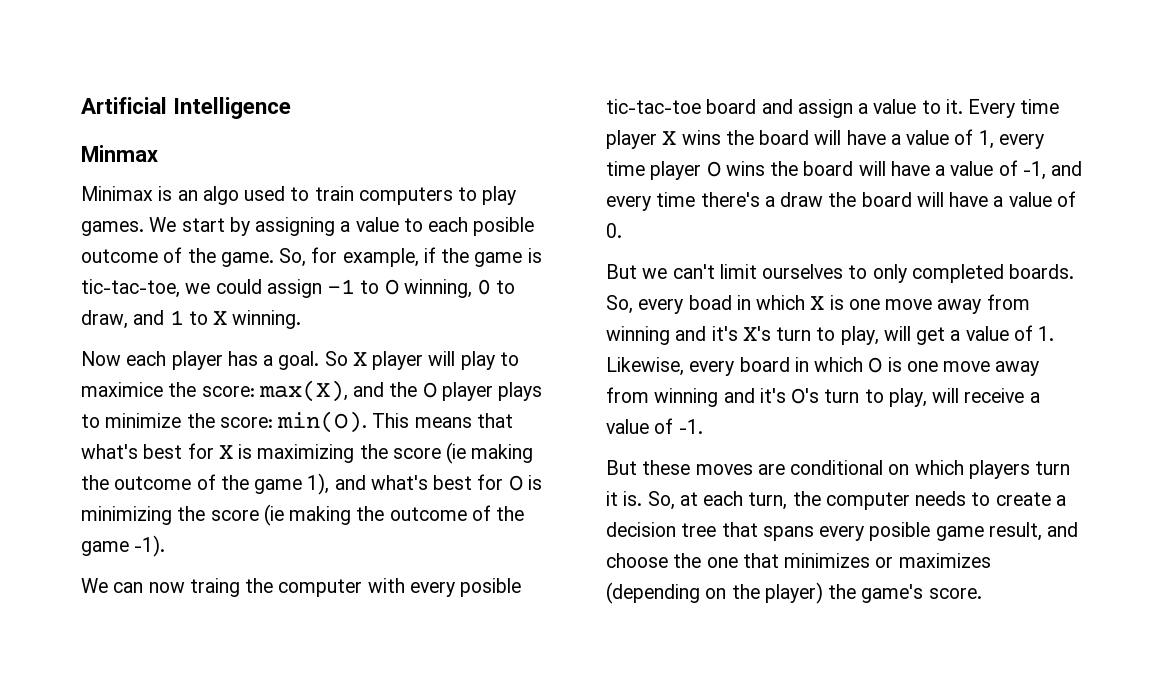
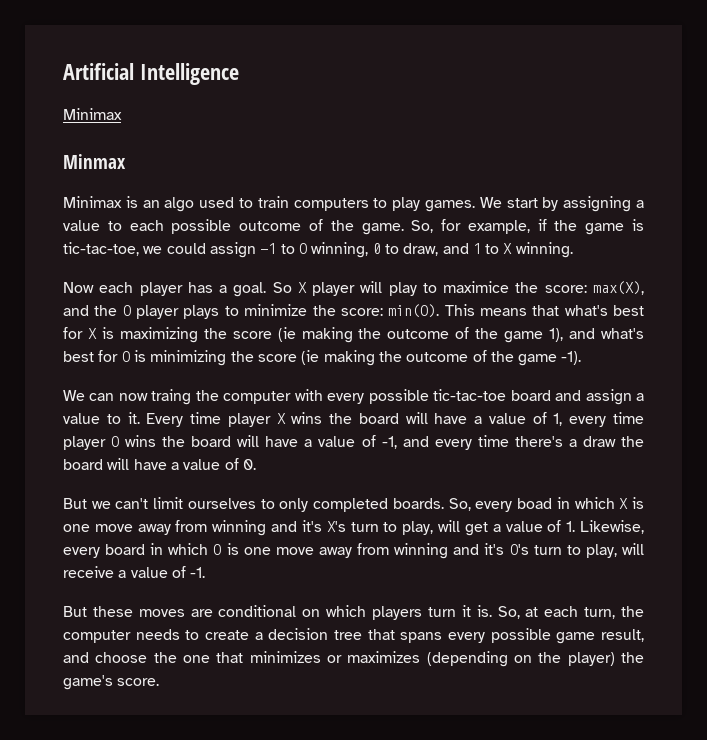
(292, 108) none -> [63,108,122,120] // Minimax
[473,217,535,236] posible -> [171,219,232,234] possible
[460,578,522,597] posible -> [368,389,429,404] possible
[869,522,931,541] posible -> [490,628,551,643] possible

